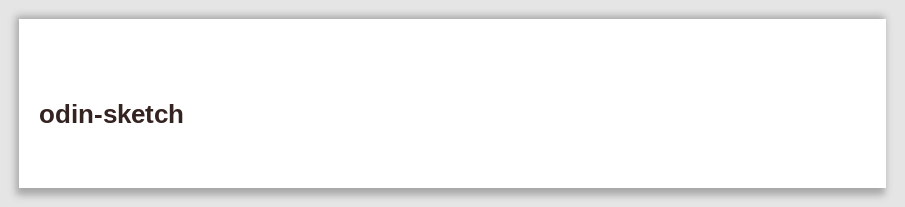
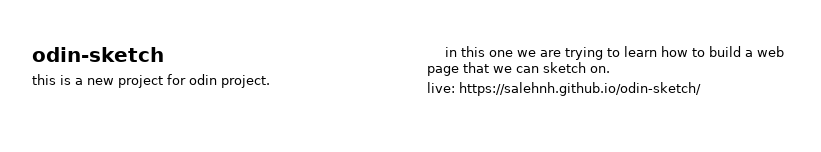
(184, 113) none -> [32,74,270,88] [444,46,784,60] [427,62,610,76] [427,82,701,96] // this is a new project for odin project. // in this one we are trying to learn how to build a web page that we can sketch on. // live: https://salehnh.github.io/odin-sketch/

